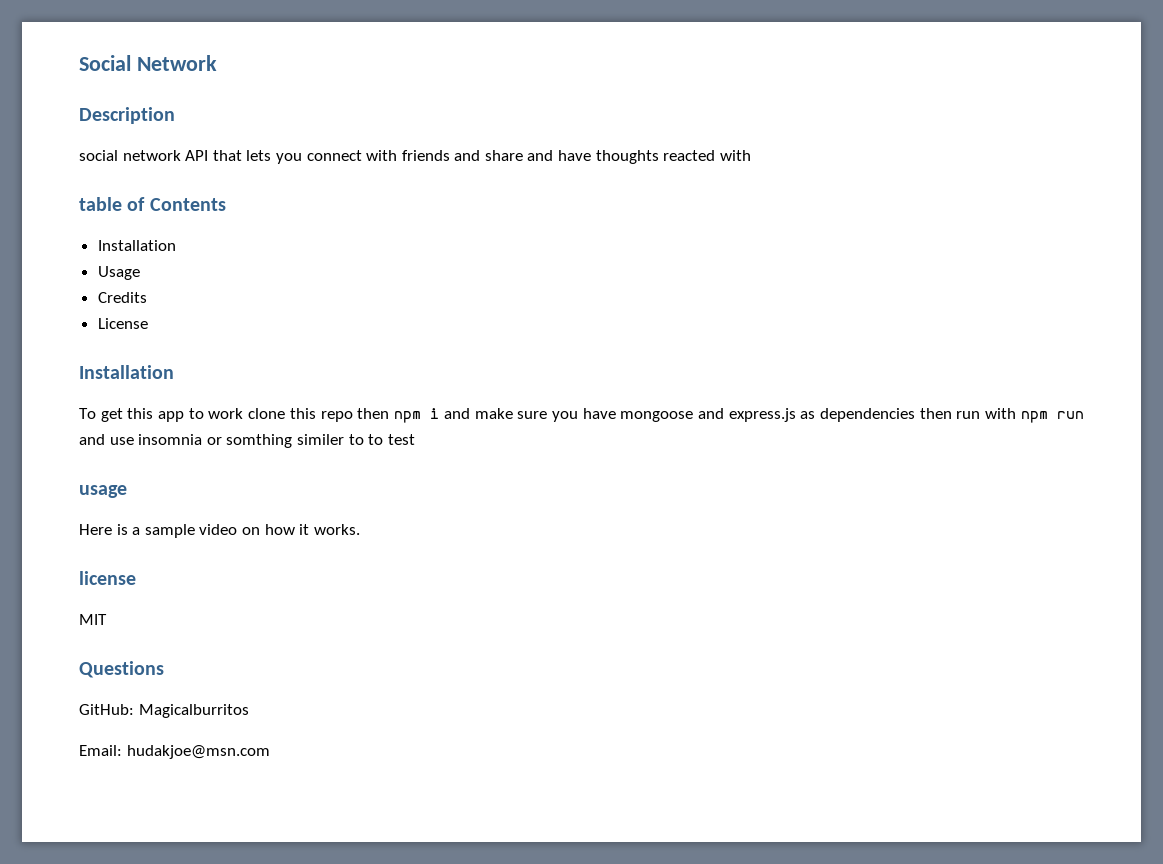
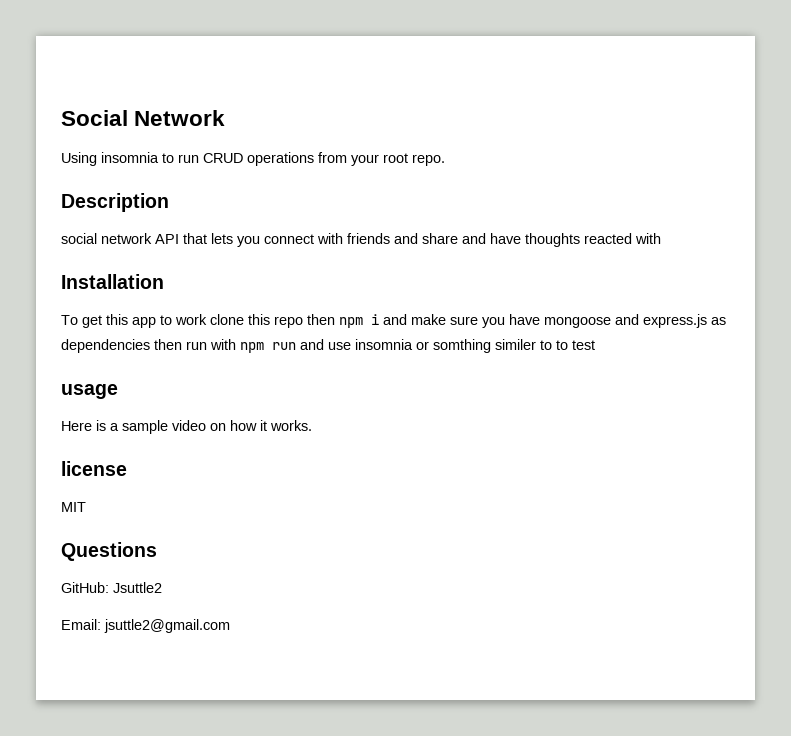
(217, 63) none -> [61,152,445,166] // Using insomnia to run CRUD operations from your root repo.
[79,197,226,211] [97,240,176,251] [97,266,140,280] [97,292,147,303] [97,318,148,329] // table of Contents // Installation // Usage // Credits // License -> (661, 238) none
[138,704,249,718] Magicalburritos -> [113,582,162,593] Jsuttle2
[126,745,270,759] hudakjoe@msn.com -> [104,619,230,633] jsuttle2@gmail.com

